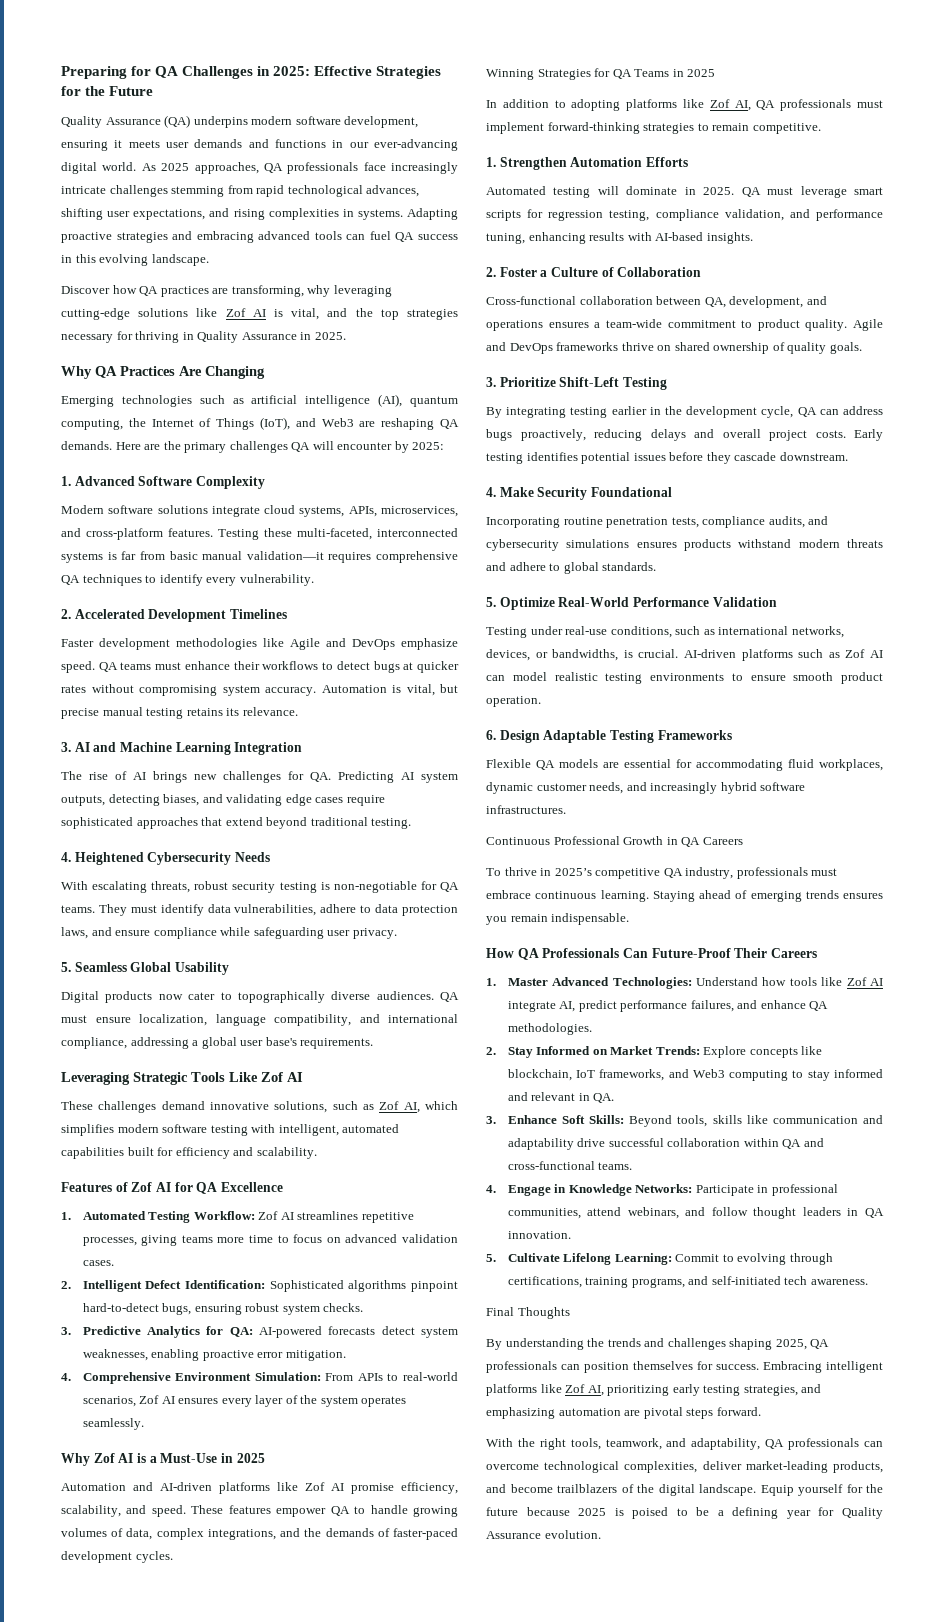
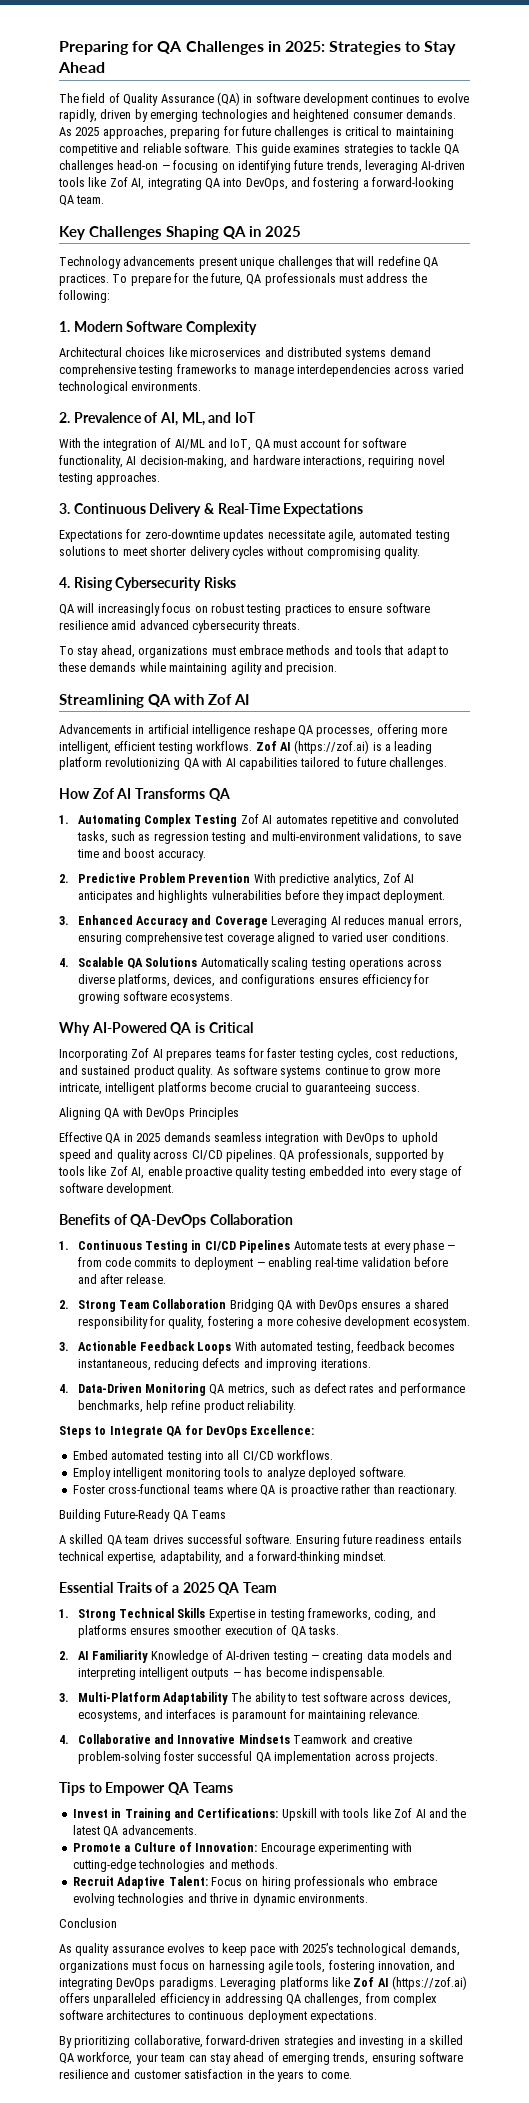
[314,66,442,79] [61,86,154,96] [61,115,419,128] [61,139,458,151] [61,162,458,174] [61,185,420,197] [61,208,458,220] [61,231,458,243] [61,254,209,266] [61,285,392,297] [61,308,458,320] [61,331,346,343] [61,366,265,379] [61,394,458,407] [61,417,460,430] [61,441,445,453] [61,476,265,489] [61,505,458,517] [61,528,458,540] [61,551,458,563] [61,574,314,586] [61,609,287,622] [61,638,458,650] [61,661,460,673] [61,684,458,696] [61,707,298,719] [61,742,303,755] [61,771,458,783] [61,794,385,806] [61,817,412,829] [61,852,270,865] [61,881,459,893] [61,904,458,916] [61,927,397,939] [61,962,229,975] [61,991,459,1003] [61,1014,458,1026] [61,1037,374,1049] [61,1072,303,1085] [61,1101,458,1113] [61,1124,400,1136] [61,1147,317,1159] [61,1182,283,1194] [61,1211,414,1223] [82,1234,459,1246] [82,1260,114,1266] [61,1280,458,1292] [82,1303,364,1315] [61,1326,458,1338] [82,1349,346,1361] [61,1372,458,1384] [82,1395,407,1407] [82,1418,144,1430] [61,1453,265,1466] [61,1482,458,1494] [61,1505,459,1517] [61,1528,459,1540] [61,1551,173,1563] [486,68,716,80] [486,99,883,111] [486,122,821,134] [486,157,688,170] [486,186,884,198] [486,209,883,221] [486,232,753,244] [486,267,702,277] [486,296,827,308] [486,319,883,331] [486,342,862,354] [486,377,667,390] [486,406,883,418] [486,429,883,441] [486,452,848,464] [486,487,672,500] [486,516,829,528] [486,539,883,551] [486,562,657,574] [486,597,777,610] [486,626,844,638] [486,649,883,661] [486,672,883,684] [486,696,541,707] [486,730,732,743] [486,759,883,771] [486,782,806,794] [486,805,566,814] [486,836,743,847] [486,867,838,879] [486,890,883,902] [486,913,630,925] [486,948,817,960] [486,977,883,989] [507,1000,829,1012] [507,1023,592,1035] [486,1046,823,1058] [507,1069,883,1081] [507,1092,615,1103] [486,1115,883,1127] [507,1138,824,1150] [507,1161,633,1170] [486,1184,838,1196] [507,1207,885,1219] [507,1231,571,1239] [486,1253,833,1265] [507,1276,868,1288] [486,1307,570,1319] [486,1338,830,1350] [486,1361,883,1373] [486,1384,822,1396] [486,1407,761,1419] [486,1438,883,1450] [486,1461,883,1473] [486,1484,883,1496] [486,1507,883,1519] [486,1530,601,1539] Effective Strategies for the Future // Quality Assurance (QA) underpins modern software development, ensuring it meets user demands and functions in our ever-advancing digital world. As 2025 approaches, QA professionals face increasingly intricate challenges stemming from rapid technological advances, shifting user expectations, and rising complexities in systems. Adapting proactive strategies and embracing advanced tools can fuel QA success in this evolving landscape. // Discover how QA practices are transforming, why leveraging cutting-edge solutions like Zof AI is vital, and the top strategies necessary for thriving in Quality Assurance in 2025. // Why QA Practices Are Changing // Emerging technologies such as artificial intelligence (AI), quantum computing, the Internet of Things (IoT), and Web3 are reshaping QA demands. Here are the primary challenges QA will encounter by 2025: // 1. Advanced Software Complexity // Modern software solutions integrate cloud systems, APIs, microservices, and cross-platform features. Testing these multi-faceted, interconnected systems is far from basic manual validation—it requires comprehensive QA techniques to identify every vulnerability. // 2. Accelerated Development Timelines // Faster development methodologies like Agile and DevOps emphasize speed. QA teams must enhance their workflows to detect bugs at quicker rates without compromising system accuracy. Automation is vital, but precise manual testing retains its relevance. // 3. AI and Machine Learning Integration // The rise of AI brings new challenges for QA. Predicting AI system outputs, detecting biases, and validating edge cases require sophisticated approaches that extend beyond traditional testing. // 4. Heightened Cybersecurity Needs // With escalating threats, robust security testing is non-negotiable for QA teams. They must identify data vulnerabilities, adhere to data protection laws, and ensure compliance while safeguarding user privacy. // 5. Seamless Global Usability // Digital products now cater to topographically diverse audiences. QA must ensure localization, language compatibility, and international compliance, addressing a global user base's requirements. // Leveraging Strategic Tools Like Zof AI // These challenges demand innovative solutions, such as Zof AI, which simplifies modern software testing with intelligent, automated capabilities built for efficiency and scalability. // Features of Zof AI for QA Excellence // 1. Automated Testing Workflow: Zof AI streamlines repetitive processes, giving teams more time to focus on advanced validation cases. // 2. Intelligent Defect Identification: Sophisticated algorithms pinpoint hard-to-detect bugs, ensuring robust system checks. // 3. Predictive Analytics for QA: AI-powered forecasts detect system weaknesses, enabling proactive error mitigation. // 4. Comprehensive Environment Simulation: From APIs to real-world scenarios, Zof AI ensures every layer of the system operates seamlessly. // Why Zof AI is a Must-Use in 2025 // Automation and AI-driven platforms like Zof AI promise efficiency, scalability, and speed. These features empower QA to handle growing volumes of data, complex integrations, and the demands of faster-paced development cycles. // Winning Strategies for QA Teams in 2025 // In addition to adopting platforms like Zof AI, QA professionals must implement forward-thinking strategies to remain competitive. // 1. Strengthen Automation Efforts // Automated testing will dominate in 2025. QA must leverage smart scripts for regression testing, compliance validation, and performance tuning, enhancing results with AI-based insights. // 2. Foster a Culture of Collaboration // Cross-functional collaboration between QA, development, and operations ensures a team-wide commitment to product quality. Agile and DevOps frameworks thrive on shared ownership of quality goals. // 3. Prioritize Shift-Left Testing // By integrating testing earlier in the development cycle, QA can address bugs proactively, reducing delays and overall project costs. Early testing identifies potential issues before they cascade downstream. // 4. Make Security Foundational // Incorporating routine penetration tests, compliance audits, and cybersecurity simulations ensures products withstand modern threats and adhere to global standards. // 5. Optimize Real-World Performance Validation // Testing under real-use conditions, such as international networks, devices, or bandwidths, is crucial. AI-driven platforms such as Zof AI can model realistic testing environments to ensure smooth product operation. // 6. Design Adaptable Testing Frameworks // Flexible QA models are essential for accommodating fluid workplaces, dynamic customer needs, and increasingly hybrid software infrastructures. // Continuous Professional Growth in QA Careers // To thrive in 2025’s competitive QA industry, professionals must embrace continuous learning. Staying ahead of emerging trends ensures you remain indispensable. // How QA Professionals Can Future-Proof Their Careers // 1. Master Advanced Technologies: Understand how tools like Zof AI integrate AI, predict performance failures, and enhance QA methodologies. // 2. Stay Informed on Market Trends: Explore concepts like blockchain, IoT frameworks, and Web3 computing to stay informed and relevant in QA. // 3. Enhance Soft Skills: Beyond tools, skills like communication and adaptability drive successful collaboration within QA and cross-functional teams. // 4. Engage in Knowledge Networks: Participate in professional communities, attend webinars, and follow thought leaders in QA innovation. // 5. Cultivate Lifelong Learning: Commit to evolving through certifications, training programs, and self-initiated tech awareness. // Final Thoughts // By understanding the trends and challenges shaping 2025, QA professionals can position themselves for success. Embracing intelligent platforms like Zof AI, prioritizing early testing strategies, and emphasizing automation are pivotal steps forward. // With the right tools, teamwork, and adaptability, QA professionals can overcome technological complexities, deliver market-leading products, and become trailblazers of the digital landscape. Equip yourself for the future because 2025 is poised to be a defining year for Quality Assurance evolution. -> [329,41,457,55] [58,62,105,73] [59,92,470,106] [59,109,456,122] [59,126,454,139] [59,143,459,156] [59,160,466,173] [58,177,455,190] [59,195,105,206] [59,226,301,240] [59,256,438,269] [59,273,427,286] [59,290,110,303] [59,321,257,335] [59,347,431,360] [59,364,464,377] [58,381,202,394] [59,412,256,426] [59,438,407,451] [59,455,445,468] [58,472,161,485] [59,503,364,517] [59,529,450,542] [59,546,420,559] [59,577,236,591] [59,603,430,616] [59,620,300,633] [59,645,450,658] [58,662,338,675] [59,694,249,708] [59,724,447,737] [59,740,433,754] [59,757,448,770] [59,788,230,801] [59,814,459,827] [76,831,462,844] [76,848,206,861] [59,873,415,886] [77,890,446,903] [59,915,462,928] [77,932,449,945] [59,957,443,970] [77,974,430,987] [77,991,234,1004] [59,1022,253,1036] [59,1048,458,1061] [59,1065,440,1078] [59,1082,420,1095] [59,1107,239,1120] [59,1132,438,1145] [59,1149,445,1162] [58,1166,462,1179] [59,1183,175,1196] [59,1214,293,1228] [59,1240,456,1253] [77,1257,449,1270] [77,1274,167,1284] [59,1299,450,1312] [77,1316,470,1329] [59,1341,456,1354] [77,1358,371,1371] [59,1383,466,1396] [77,1400,297,1413] [59,1425,315,1438] [72,1450,333,1463] [72,1467,407,1480] [72,1484,458,1497] [59,1509,227,1522] [59,1534,462,1547] [58,1551,387,1564] [59,1582,277,1595] [59,1608,436,1621] [77,1625,339,1638] [59,1650,453,1663] [77,1667,385,1680] [59,1692,451,1705] [77,1709,421,1722] [59,1734,412,1744] [77,1751,438,1764] [59,1782,233,1796] [72,1808,467,1821] [72,1825,197,1837] [72,1842,413,1855] [72,1859,278,1872] [72,1876,437,1889] [72,1893,368,1906] [59,1918,117,1928] [59,1943,460,1956] [59,1960,456,1973] [59,1976,467,1990] [59,1993,437,2006] [59,2010,377,2023] [59,2035,464,2048] [59,2052,464,2065] [59,2069,352,2082] Strategies to Stay Ahead // The field of Quality Assurance (QA) in software development continues to evolve rapidly, driven by emerging technologies and heightened consumer demands. As 2025 approaches, preparing for future challenges is critical to maintaining competitive and reliable software. This guide examines strategies to tackle QA challenges head-on — focusing on identifying future trends, leveraging AI-driven tools like Zof AI, integrating QA into DevOps, and fostering a forward-looking QA team. // Key Challenges Shaping QA in 2025 // Technology advancements present unique challenges that will redefine QA practices. To prepare for the future, QA professionals must address the following: // 1. Modern Software Complexity // Architectural choices like microservices and distributed systems demand comprehensive testing frameworks to manage interdependencies across varied technological environments. // 2. Prevalence of AI, ML, and IoT // With the integration of AI/ML and IoT, QA must account for software functionality, AI decision-making, and hardware interactions, requiring novel testing approaches. // 3. Continuous Delivery & Real-Time Expectations // Expectations for zero-downtime updates necessitate agile, automated testing solutions to meet shorter delivery cycles without compromising quality. // 4. Rising Cybersecurity Risks // QA will increasingly focus on robust testing practices to ensure software resilience amid advanced cybersecurity threats. // To stay ahead, organizations must embrace methods and tools that adapt to these demands while maintaining agility and precision. // Streamlining QA with Zof AI // Advancements in artificial intelligence reshape QA processes, offering more intelligent, efficient testing workflows. Zof AI (https://zof.ai) is a leading platform revolutionizing QA with AI capabilities tailored to future challenges. // How Zof AI Transforms QA // 1. Automating Complex Testing Zof AI automates repetitive and convoluted tasks, such as regression testing and multi-environment validations, to save time and boost accuracy. // 2. Predictive Problem Prevention With predictive analytics, Zof AI anticipates and highlights vulnerabilities before they impact deployment. // 3. Enhanced Accuracy and Coverage Leveraging AI reduces manual errors, ensuring comprehensive test coverage aligned to varied user conditions. // 4. Scalable QA Solutions Automatically scaling testing operations across diverse platforms, devices, and configurations ensures efficiency for growing software ecosystems. // Why AI-Powered QA is Critical // Incorporating Zof AI prepares teams for faster testing cycles, cost reductions, and sustained product quality. As software systems continue to grow more intricate, intelligent platforms become crucial to guaranteeing success. // Aligning QA with DevOps Principles // Effective QA in 2025 demands seamless integration with DevOps to uphold speed and quality across CI/CD pipelines. QA professionals, supported by tools like Zof AI, enable proactive quality testing embedded into every stage of software development. // Benefits of QA-DevOps Collaboration // 1. Continuous Testing in CI/CD Pipelines Automate tests at every phase — from code commits to deployment — enabling real-time validation before and after release. // 2. Strong Team Collaboration Bridging QA with DevOps ensures a shared responsibility for quality, fostering a more cohesive development ecosystem. // 3. Actionable Feedback Loops With automated testing, feedback becomes instantaneous, reducing defects and improving iterations. // 4. Data-Driven Monitoring QA metrics, such as defect rates and performance benchmarks, help refine product reliability. // Steps to Integrate QA for DevOps Excellence: // Embed automated testing into all CI/CD workflows. // Employ intelligent monitoring tools to analyze deployed software. // Foster cross-functional teams where QA is proactive rather than reactionary. // Building Future-Ready QA Teams // A skilled QA team drives successful software. Ensuring future readiness entails technical expertise, adaptability, and a forward-thinking mindset. // Essential Traits of a 2025 QA Team // 1. Strong Technical Skills Expertise in testing frameworks, coding, and platforms ensures smoother execution of QA tasks. // 2. AI Familiarity Knowledge of AI-driven testing — creating data models and interpreting intelligent outputs — has become indispensable. // 3. Multi-Platform Adaptability The ability to test software across devices, ecosystems, and interfaces is paramount for maintaining relevance. // 4. Collaborative and Innovative Mindsets Teamwork and creative problem-solving foster successful QA implementation across projects. // Tips to Empower QA Teams // Invest in Training and Certifications: Upskill with tools like Zof AI and the latest QA advancements. // Promote a Culture of Innovation: Encourage experimenting with cutting-edge technologies and methods. // Recruit Adaptive Talent: Focus on hiring professionals who embrace evolving technologies and thrive in dynamic environments. // Conclusion // As quality assurance evolves to keep pace with 2025’s technological demands, organizations must focus on harnessing agile tools, fostering innovation, and integrating DevOps paradigms. Leveraging platforms like Zof AI (https://zof.ai) offers unparalleled efficiency in addressing QA challenges, from complex software architectures to continuous deployment expectations. // By prioritizing collaborative, forward-driven strategies and investing in a skilled QA workforce, your team can stay ahead of emerging trends, ensuring software resilience and customer satisfaction in the years to come.

